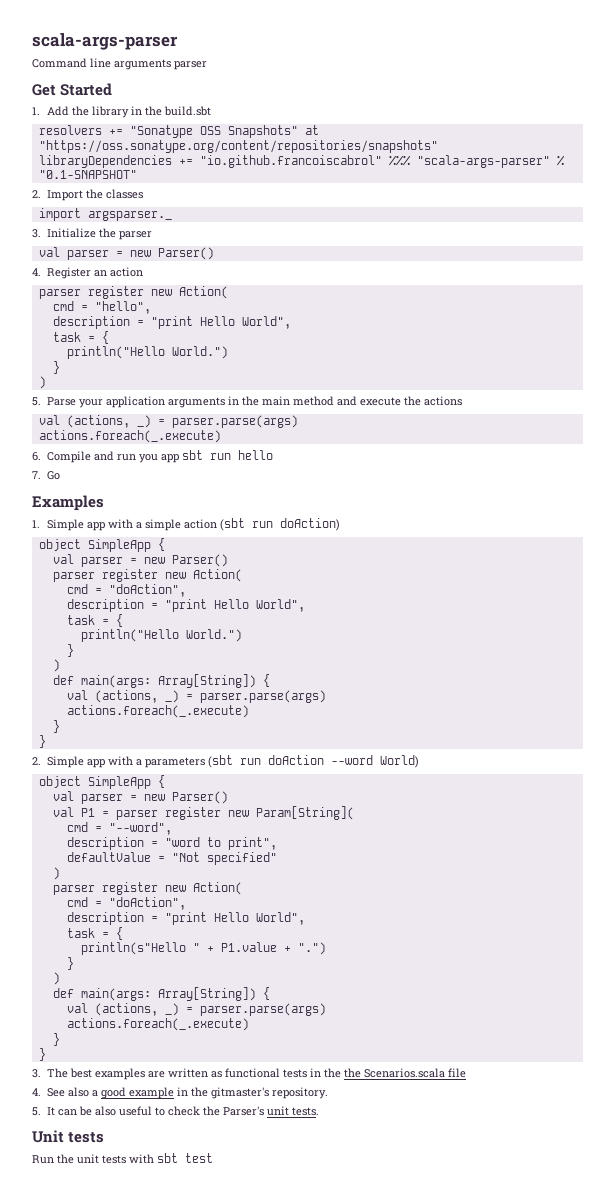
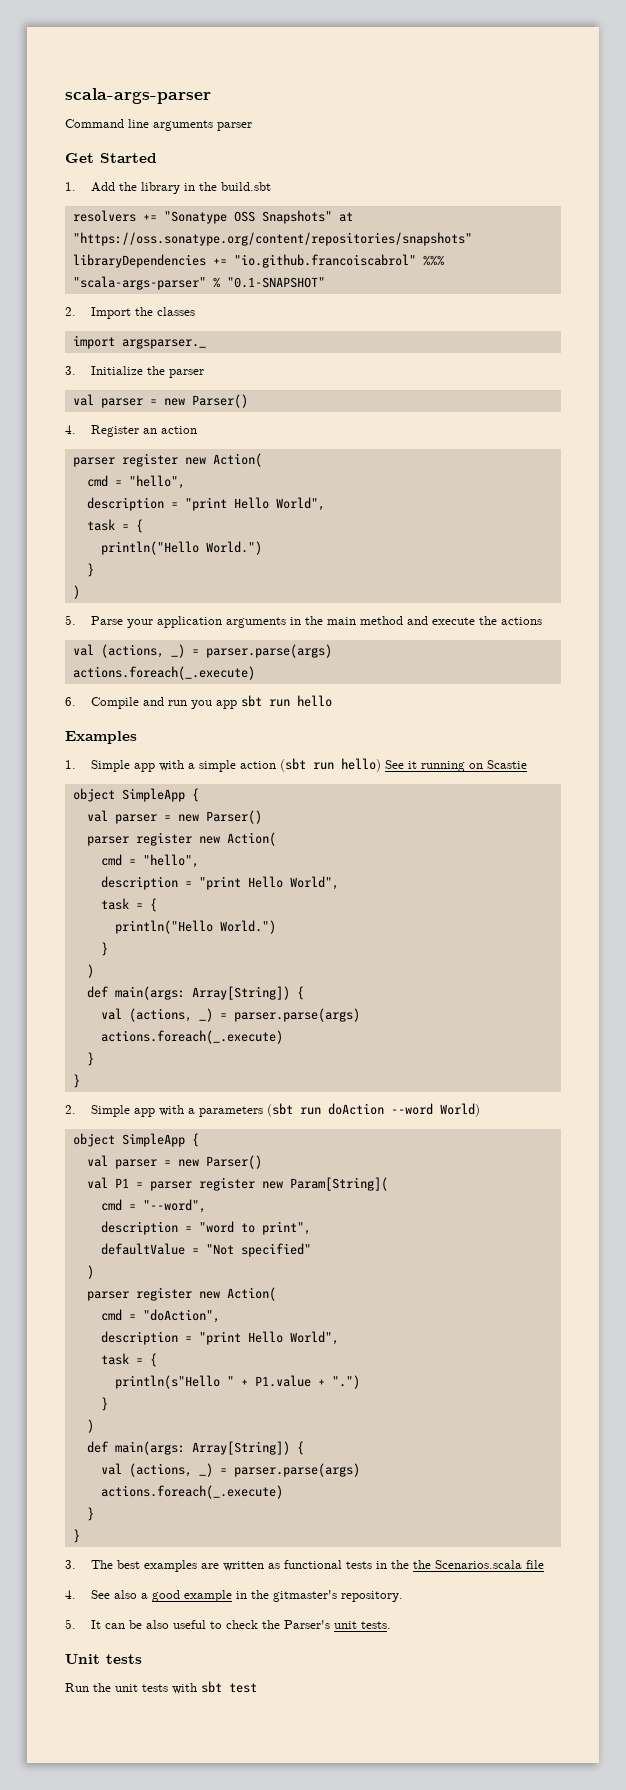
[32,471,61,480] // 7. Go -> (332, 701) none
[280,518,341,531] doAction) -> [340,758,527,772] hello) See it running on Scastie
[108,584,186,597] "doAction", -> [142,854,199,868] "hello",

